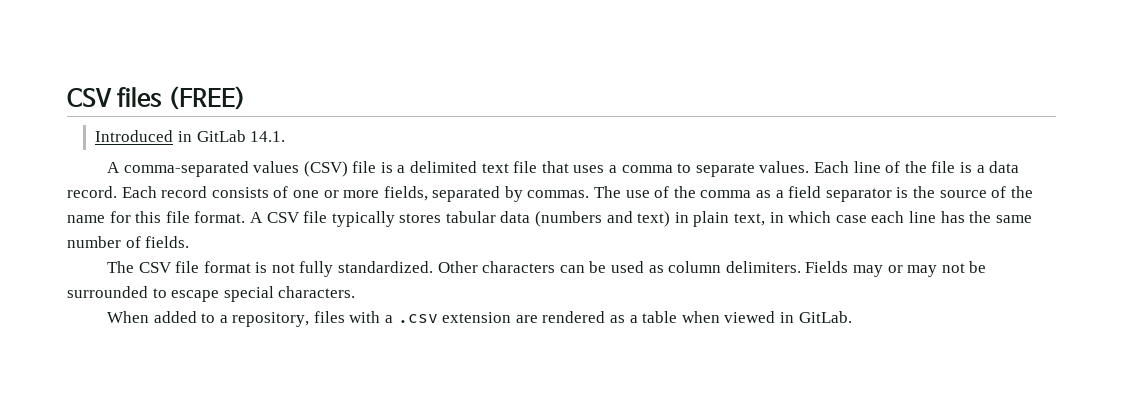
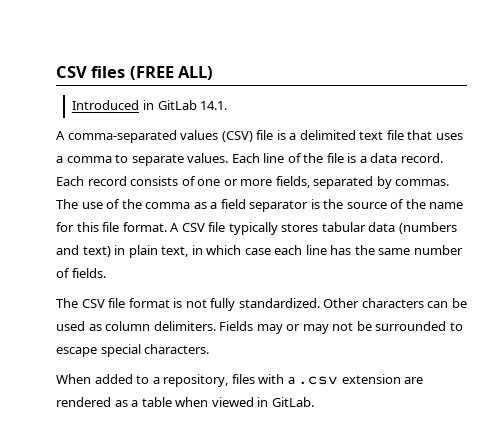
[167,86,246,110] (FREE) -> [129,66,214,80] (FREE ALL)

